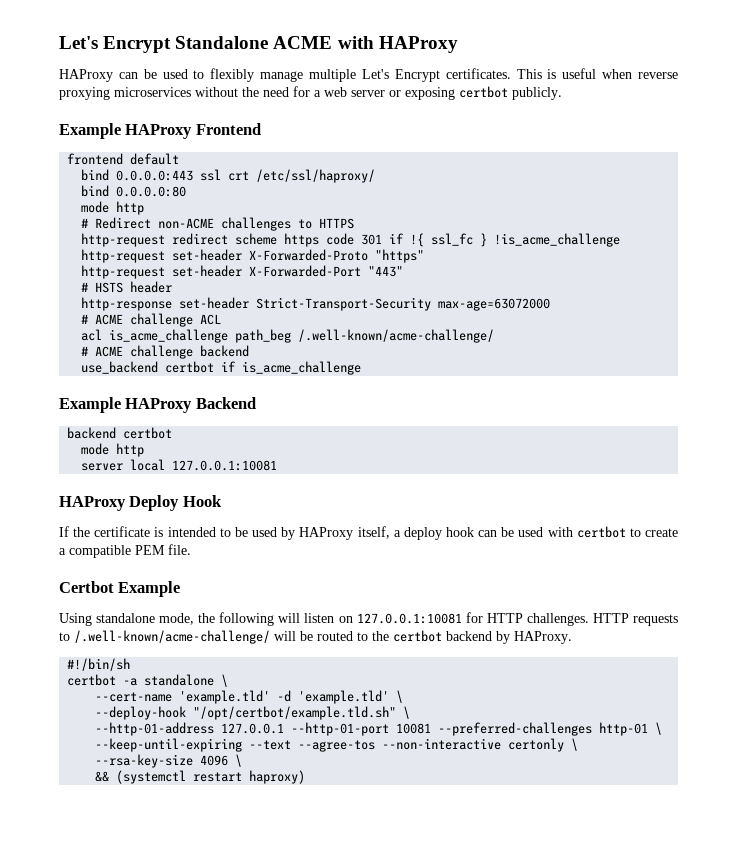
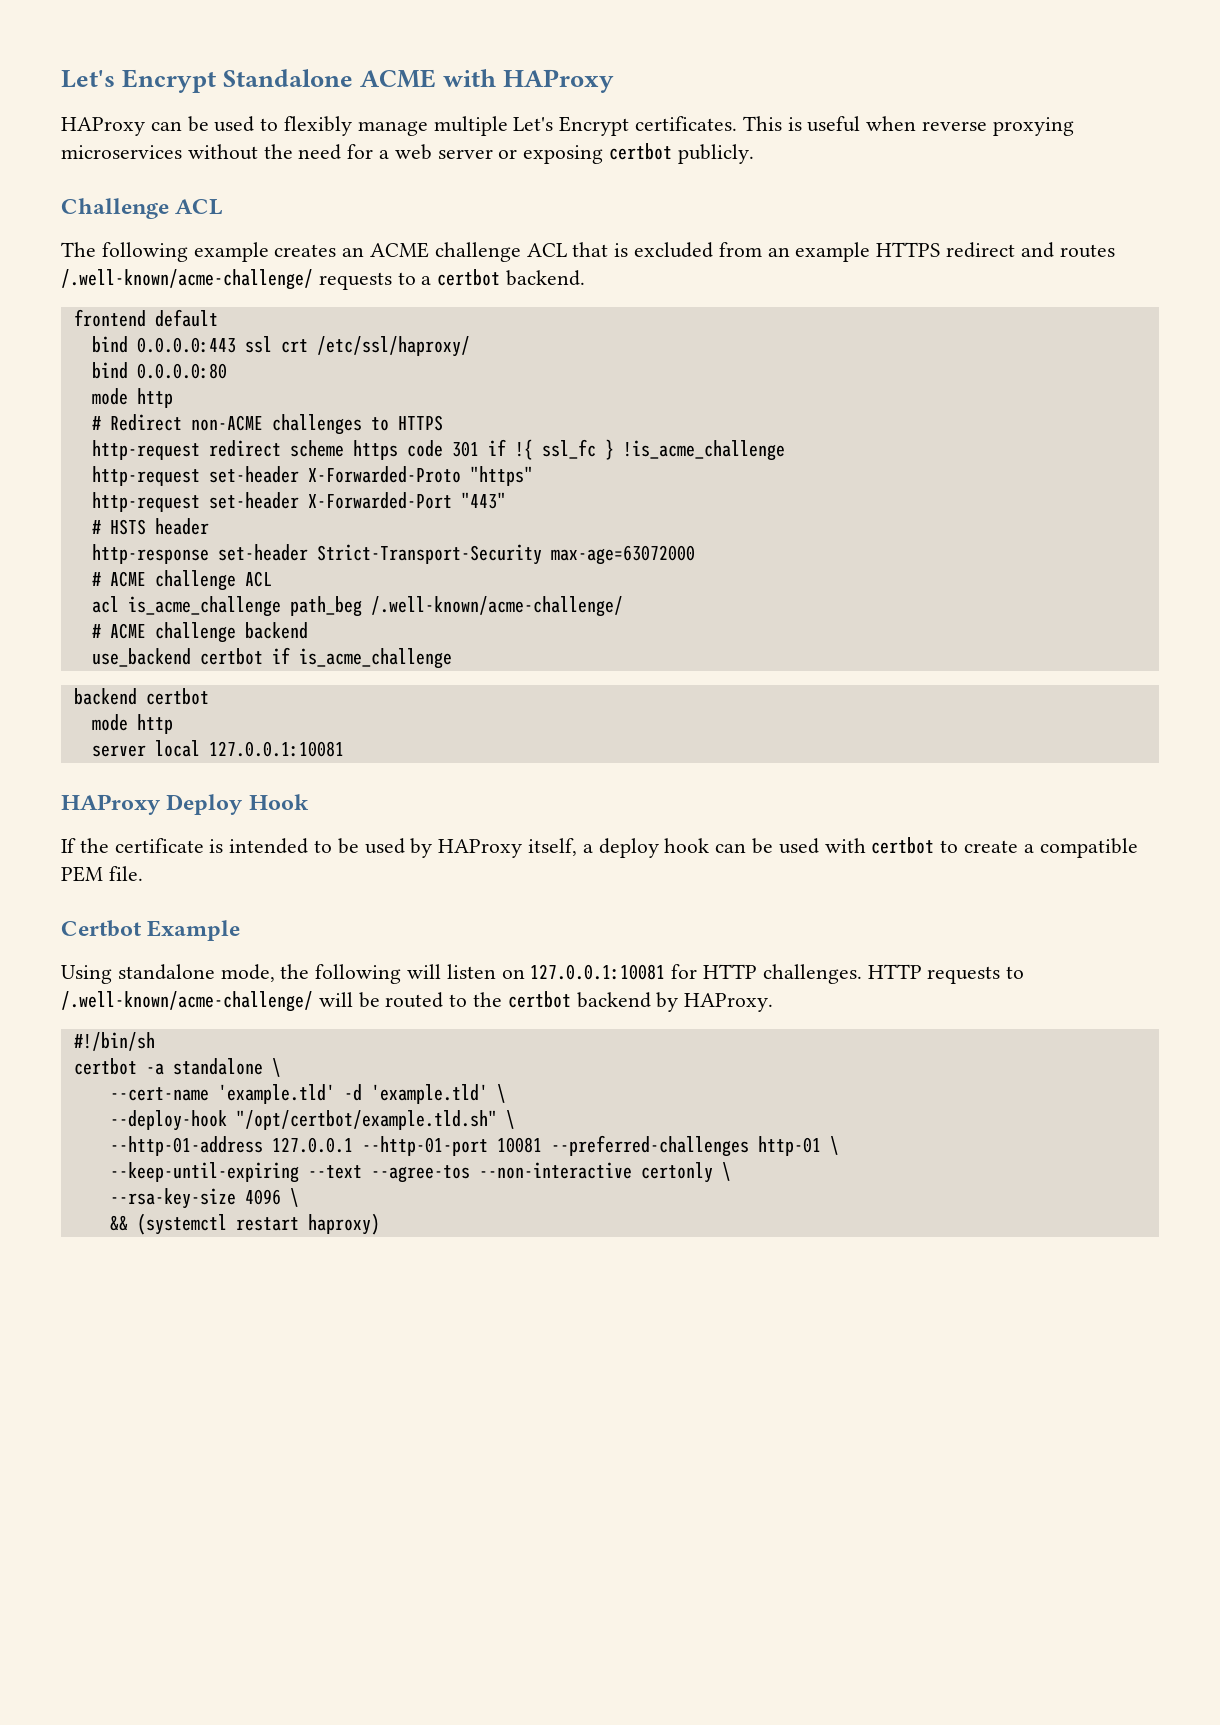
[59,123,261,139] Example HAProxy Frontend -> [61,198,224,219] [61,242,1115,262] [61,269,586,290] Challenge ACL // The following example creates an ACME challenge ACL that is excluded from an example HTTPS redirect and routes /.well-known/acme-challenge/ requests to a certbot backend.
[59,397,256,413] // Example HAProxy Backend -> (452, 658) none

